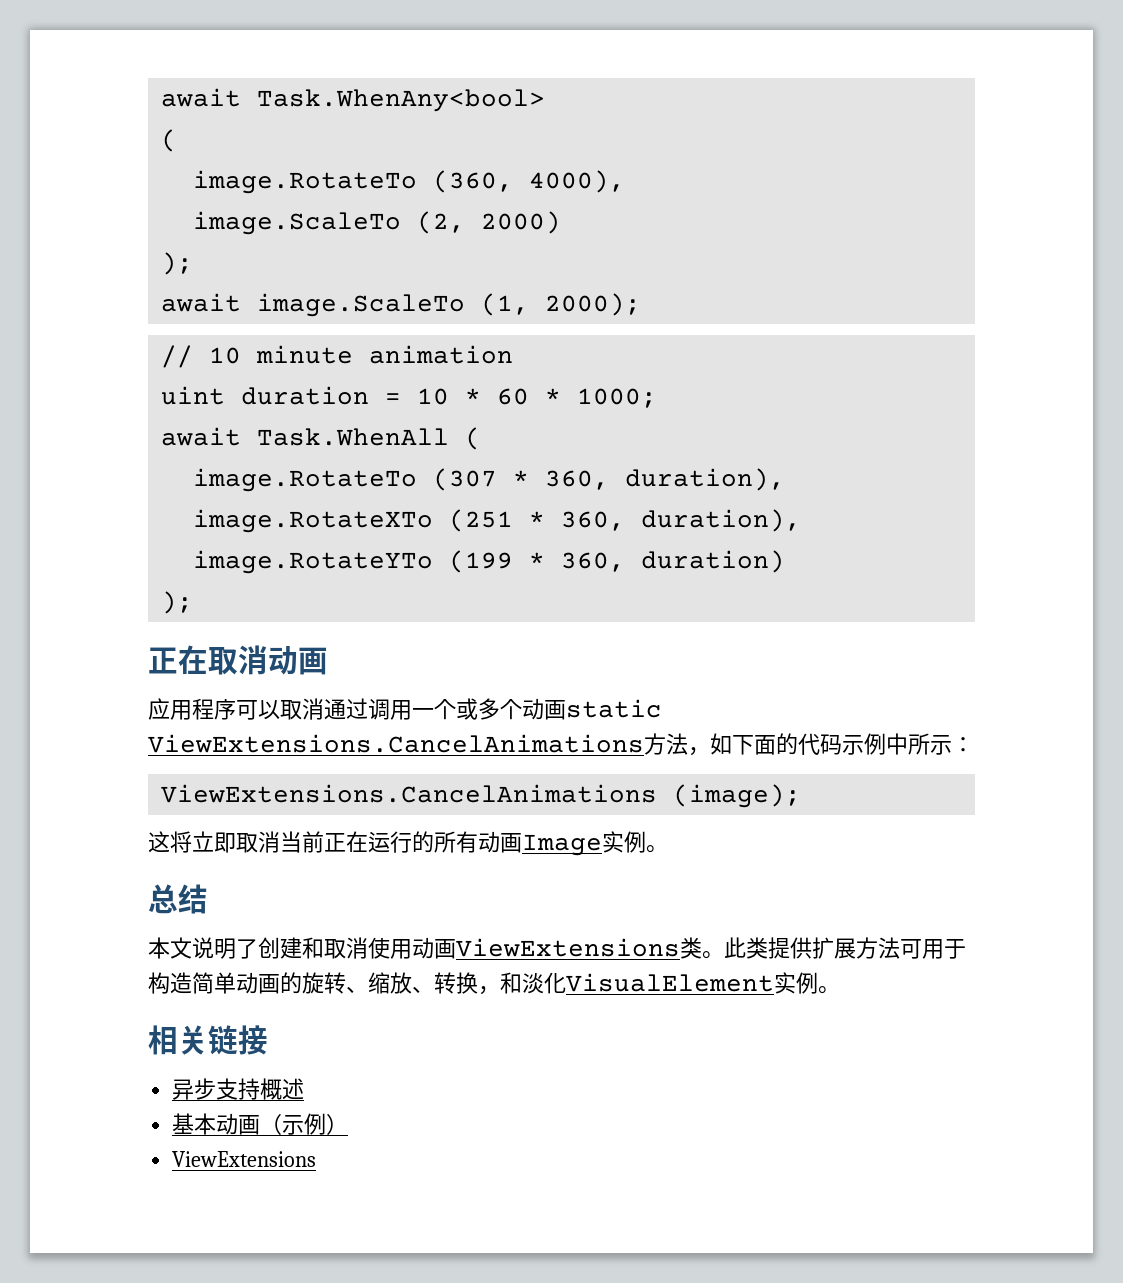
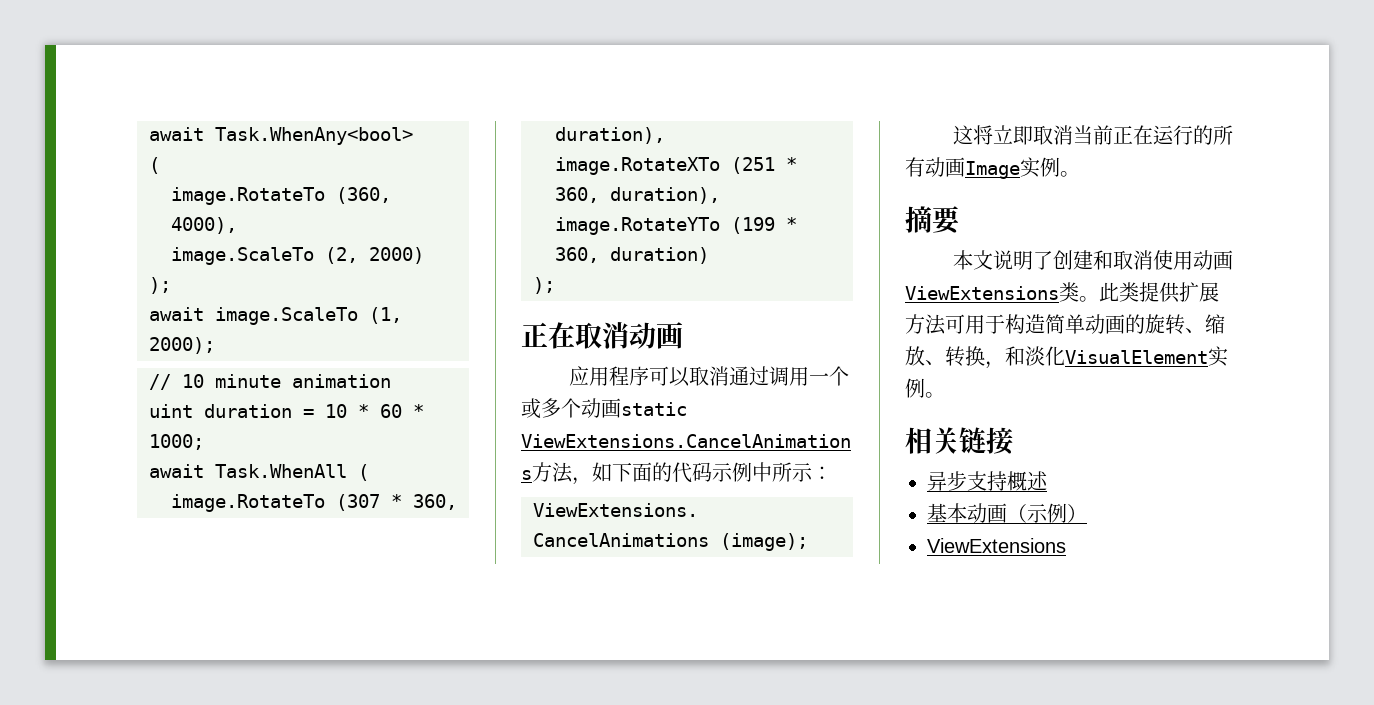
[148,884,208,914] 总结 -> [905,206,960,234] 摘要

